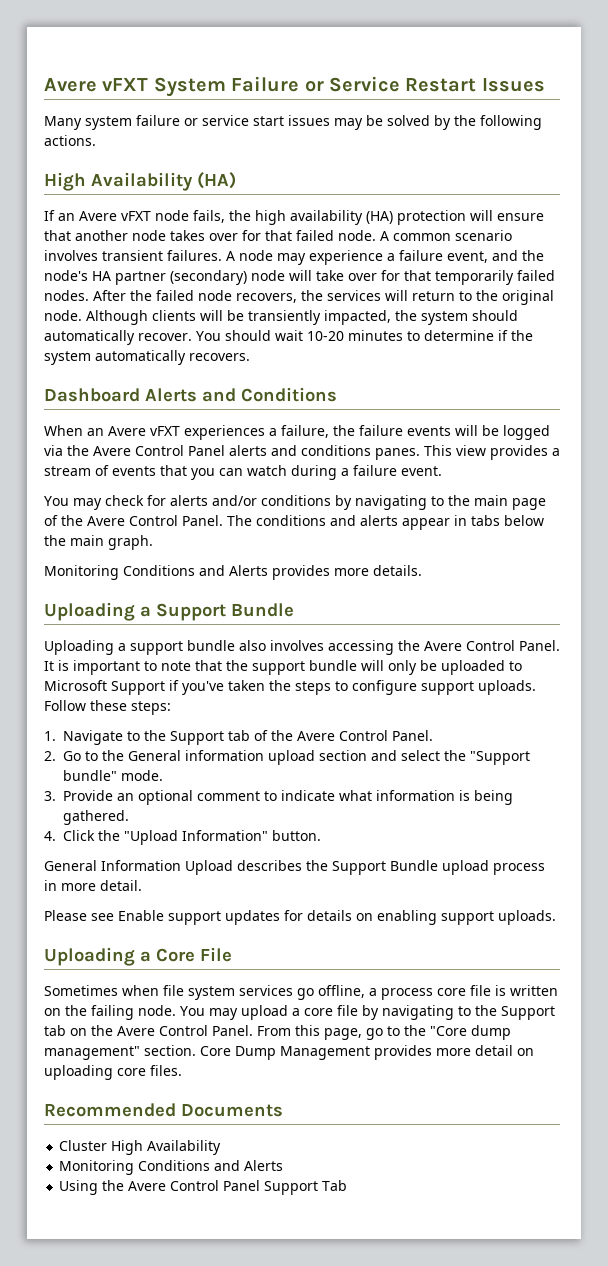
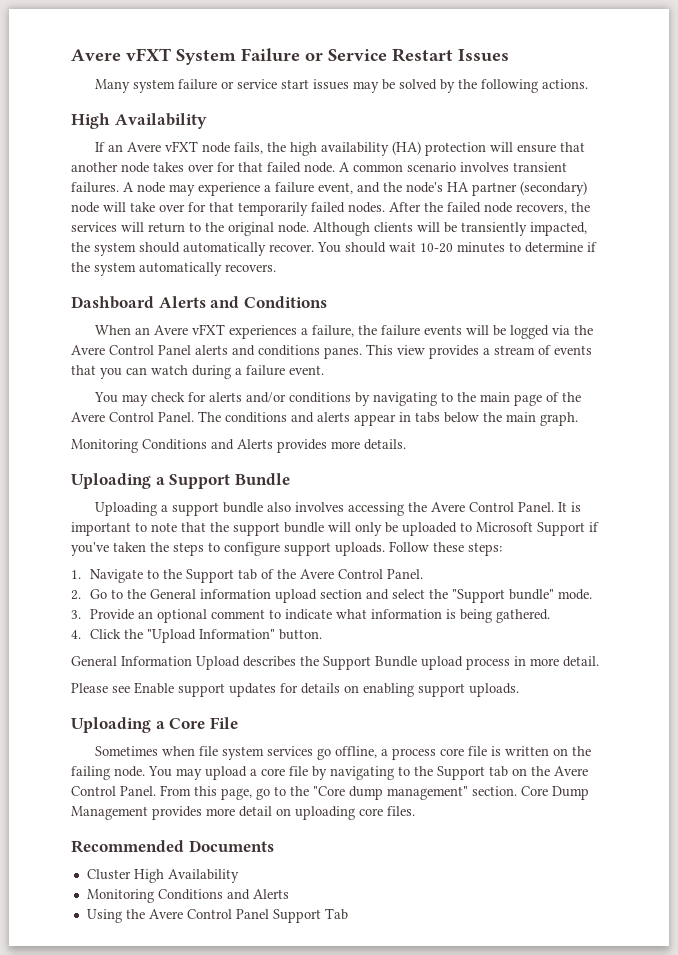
[197,172,236,189] (HA) -> (207, 121) none

